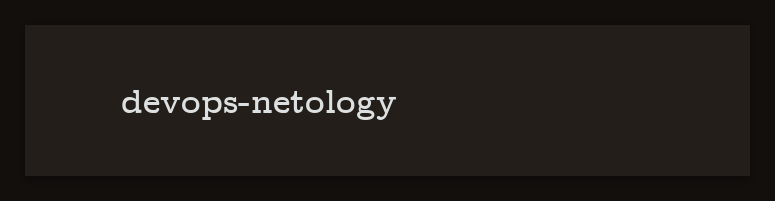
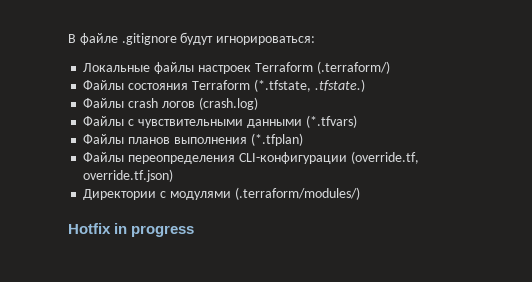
[121,90,397,120] devops-netology -> [68,32,316,45] [83,61,390,74] [83,79,365,92] [83,97,258,110] [83,115,357,128] [83,133,303,146] [83,151,419,164] [83,169,174,182] [83,187,360,200] [68,223,195,237] В файле .gitignore будут игнорироваться: // Локальные файлы настроек Terraform (.terraform/) // Файлы состояния Terraform (*.tfstate, .tfstate.) // Файлы crash логов (crash.log) // Файлы с чувствительными данными (*.tfvars) // Файлы планов выполнения (*.tfplan) // Файлы переопределения CLI-конфигурации (override.tf, override.tf.json) // Директории с модулями (.terraform/modules/) // Hotfix in progress

